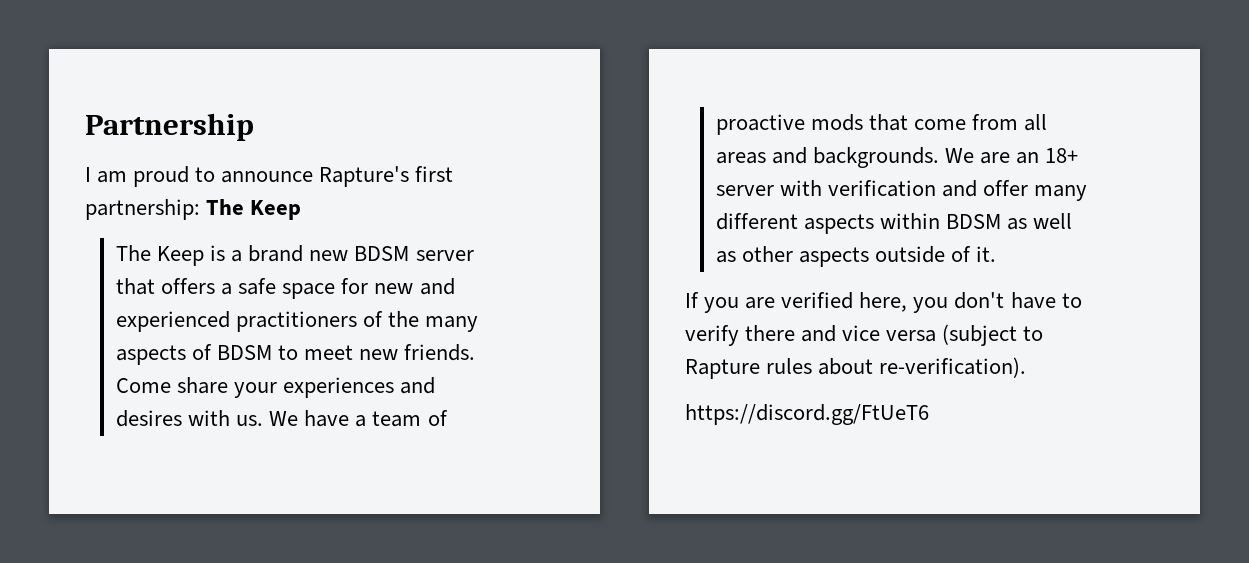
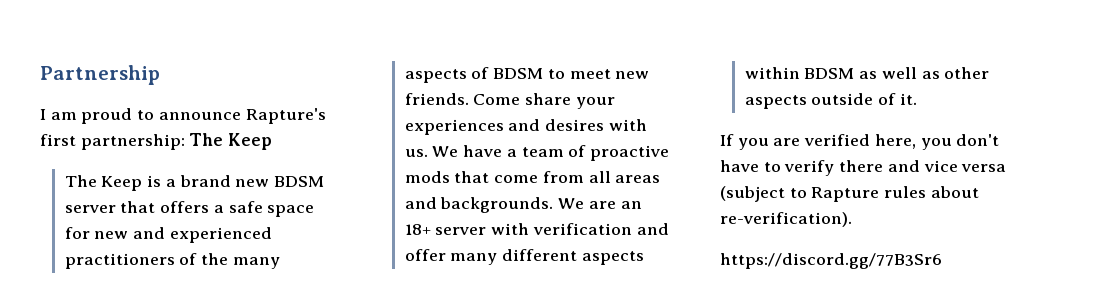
[685,404,929,425] https://discord.gg/FtUeT6 -> [720,253,942,269] https://discord.gg/77B3Sr6

